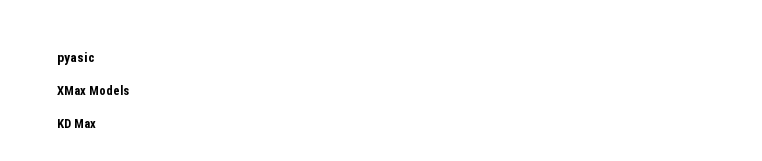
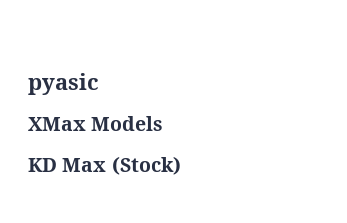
(97, 123) none -> [111,156,181,175] (Stock)

